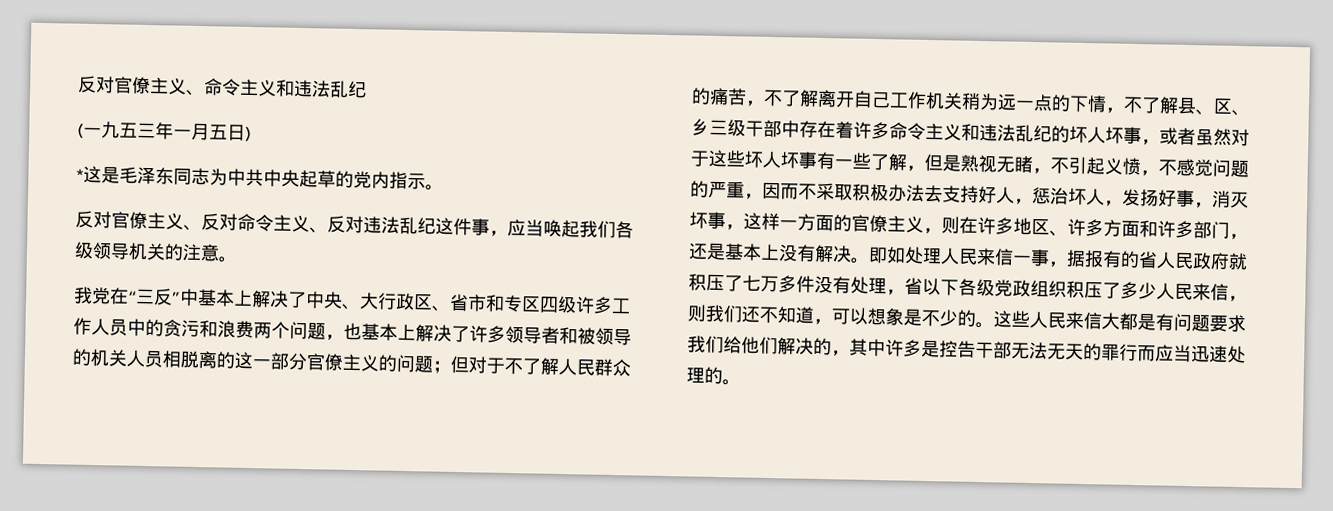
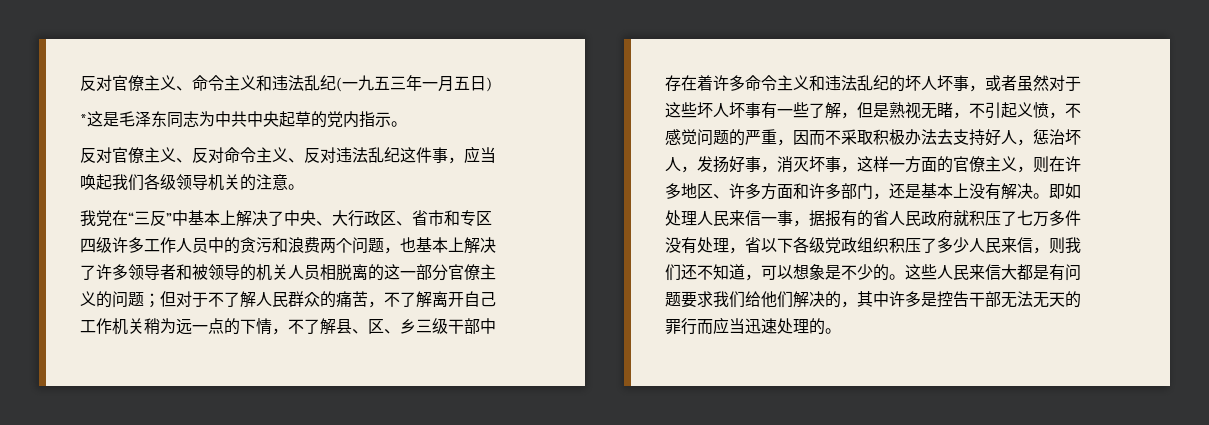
(367, 89) // -> (336, 83) none

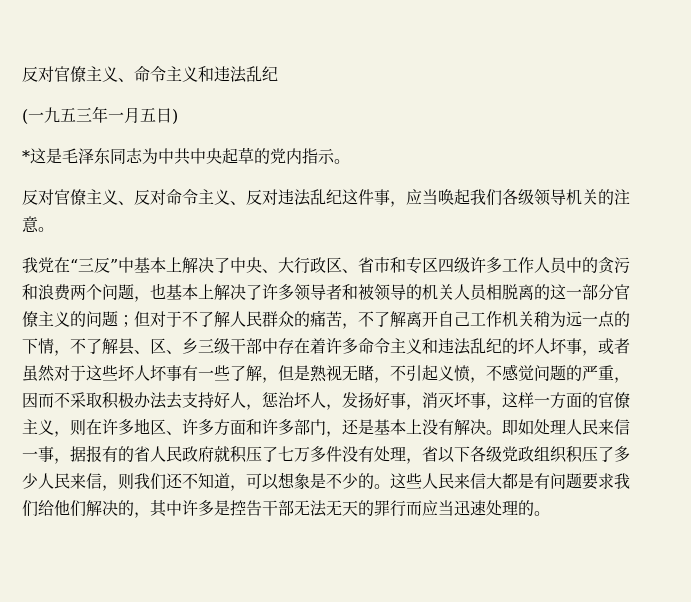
(336, 83) none -> (278, 73) //

